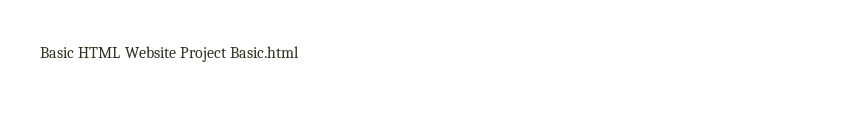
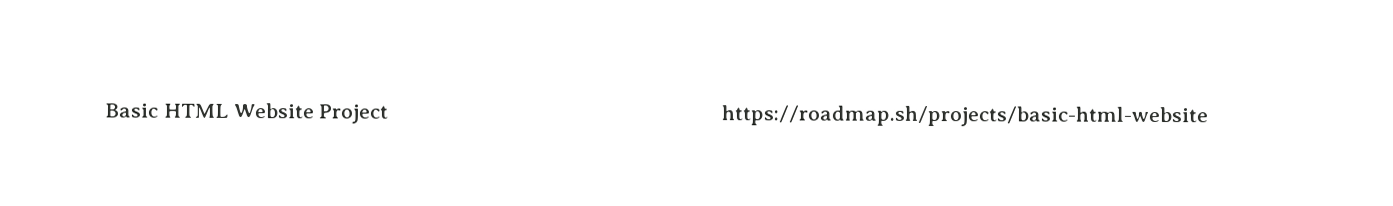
[230,46,300,58] Basic.html -> [721,105,1208,128] https://roadmap.sh/projects/basic-html-website

